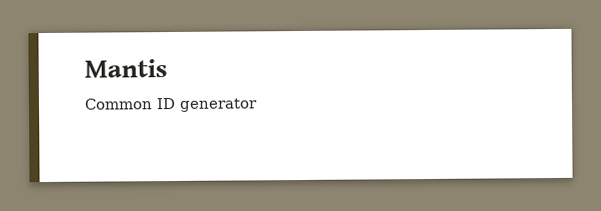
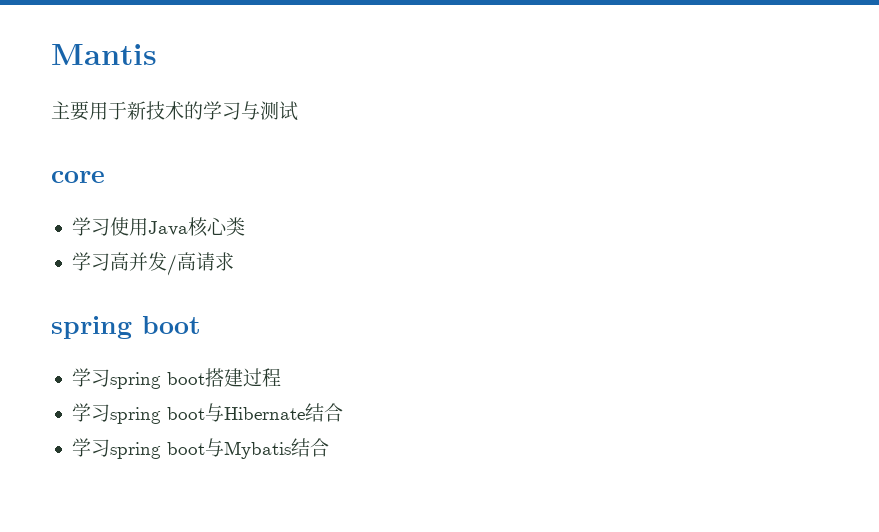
[84,97,258,112] Common ID generator -> [51,101,298,121] [51,171,105,183] [71,217,245,237] [71,252,234,276] [51,316,201,339] [71,368,281,389] [71,403,343,424] [71,438,329,459] 主要用于新技术的学习与测试 // core // 学习使用Java核心类 // 学习高并发/高请求 // spring boot // 学习spring boot搭建过程 // 学习spring boot与Hibernate结合 // 学习spring boot与Mybatis结合

